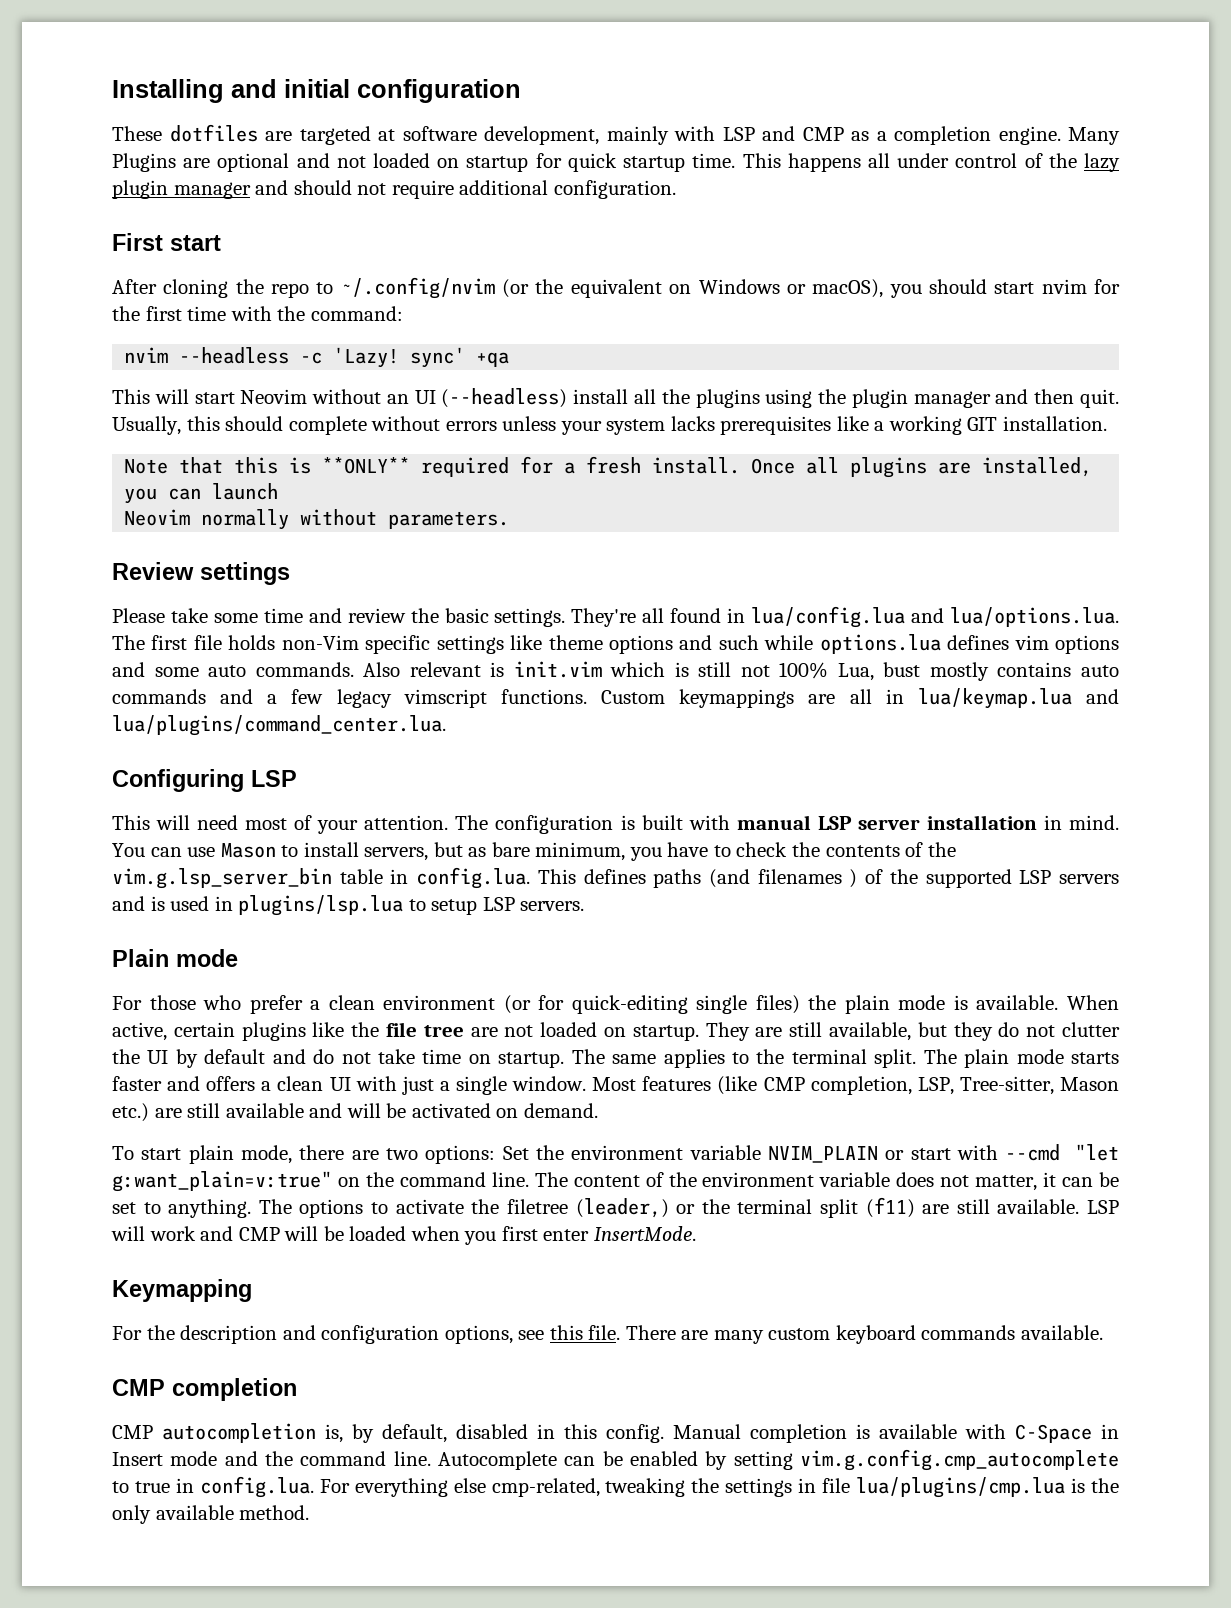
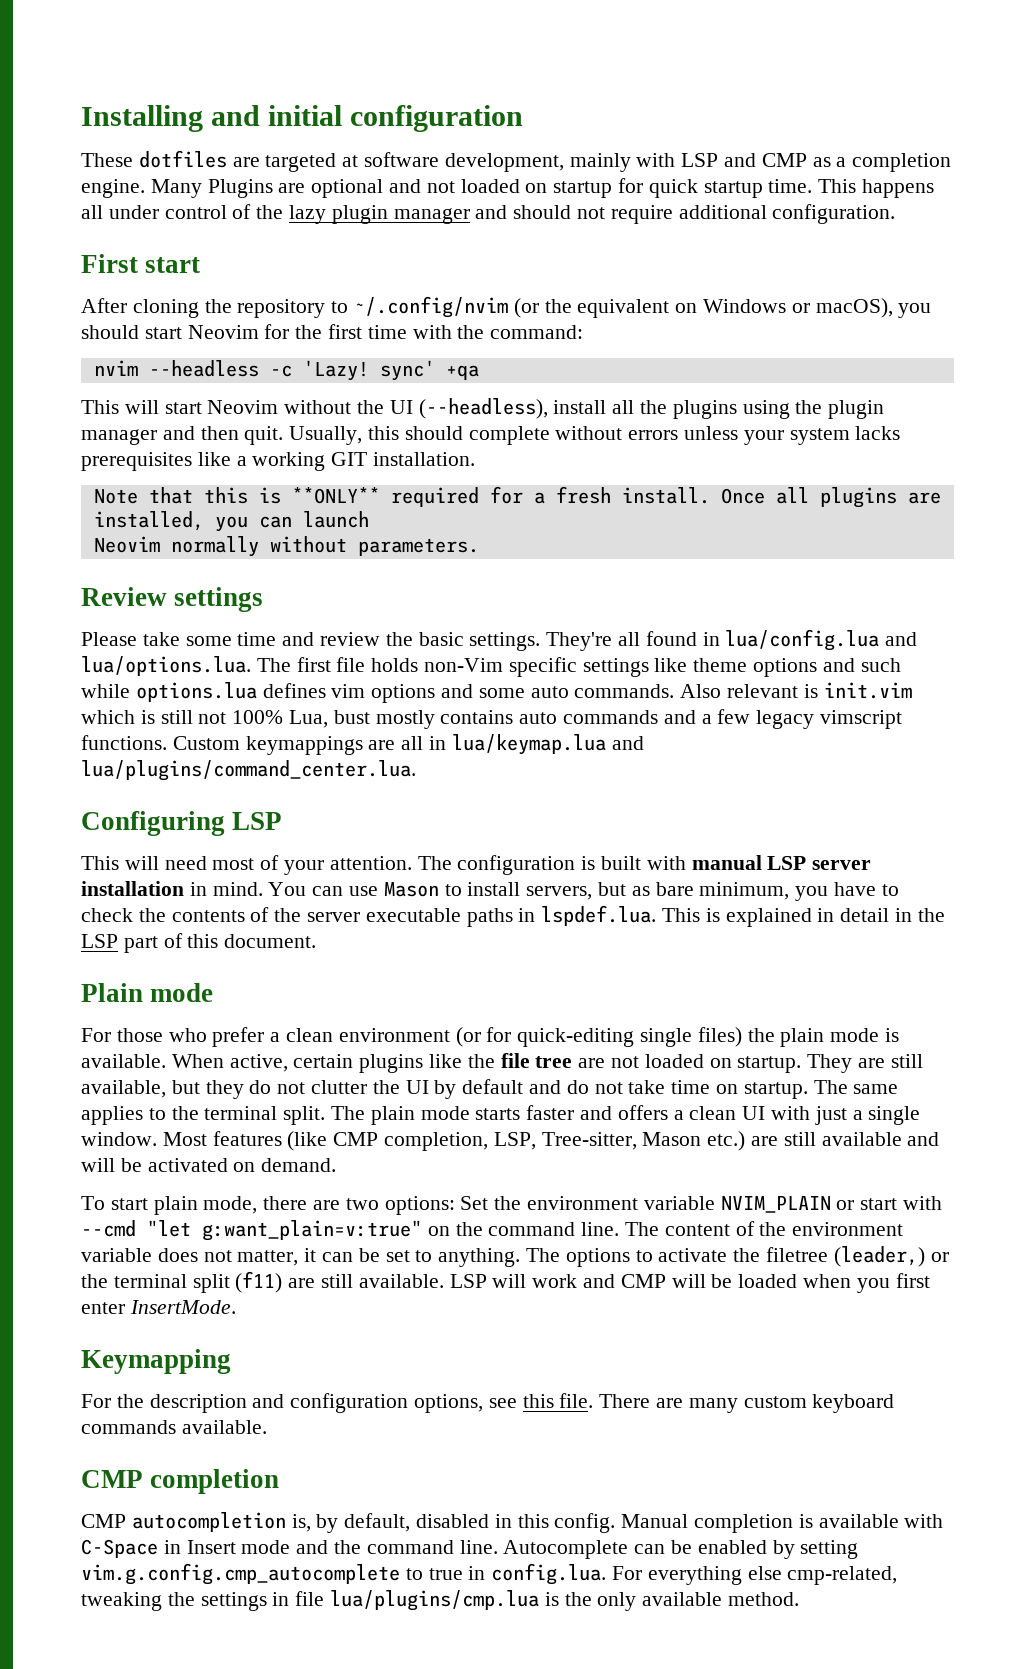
[271,283,310,298] repo -> [237,299,326,318] repository
[1041,279,1087,294] nvim -> [187,325,259,339] Neovim
[386,388,568,408] an UI (--headless) -> [357,398,548,419] the UI (--headless),
[112,867,1119,889] [112,895,585,916] vim.g.lsp_server_bin table in config.lua. This defines paths (and filenames ) of the supported LSP servers and is used in plugins/lsp.lua to setup LSP servers. -> [307,905,945,927] [81,933,317,953] server executable paths in lspdef.lua. This is explained in detail in the LSP part of this document.

